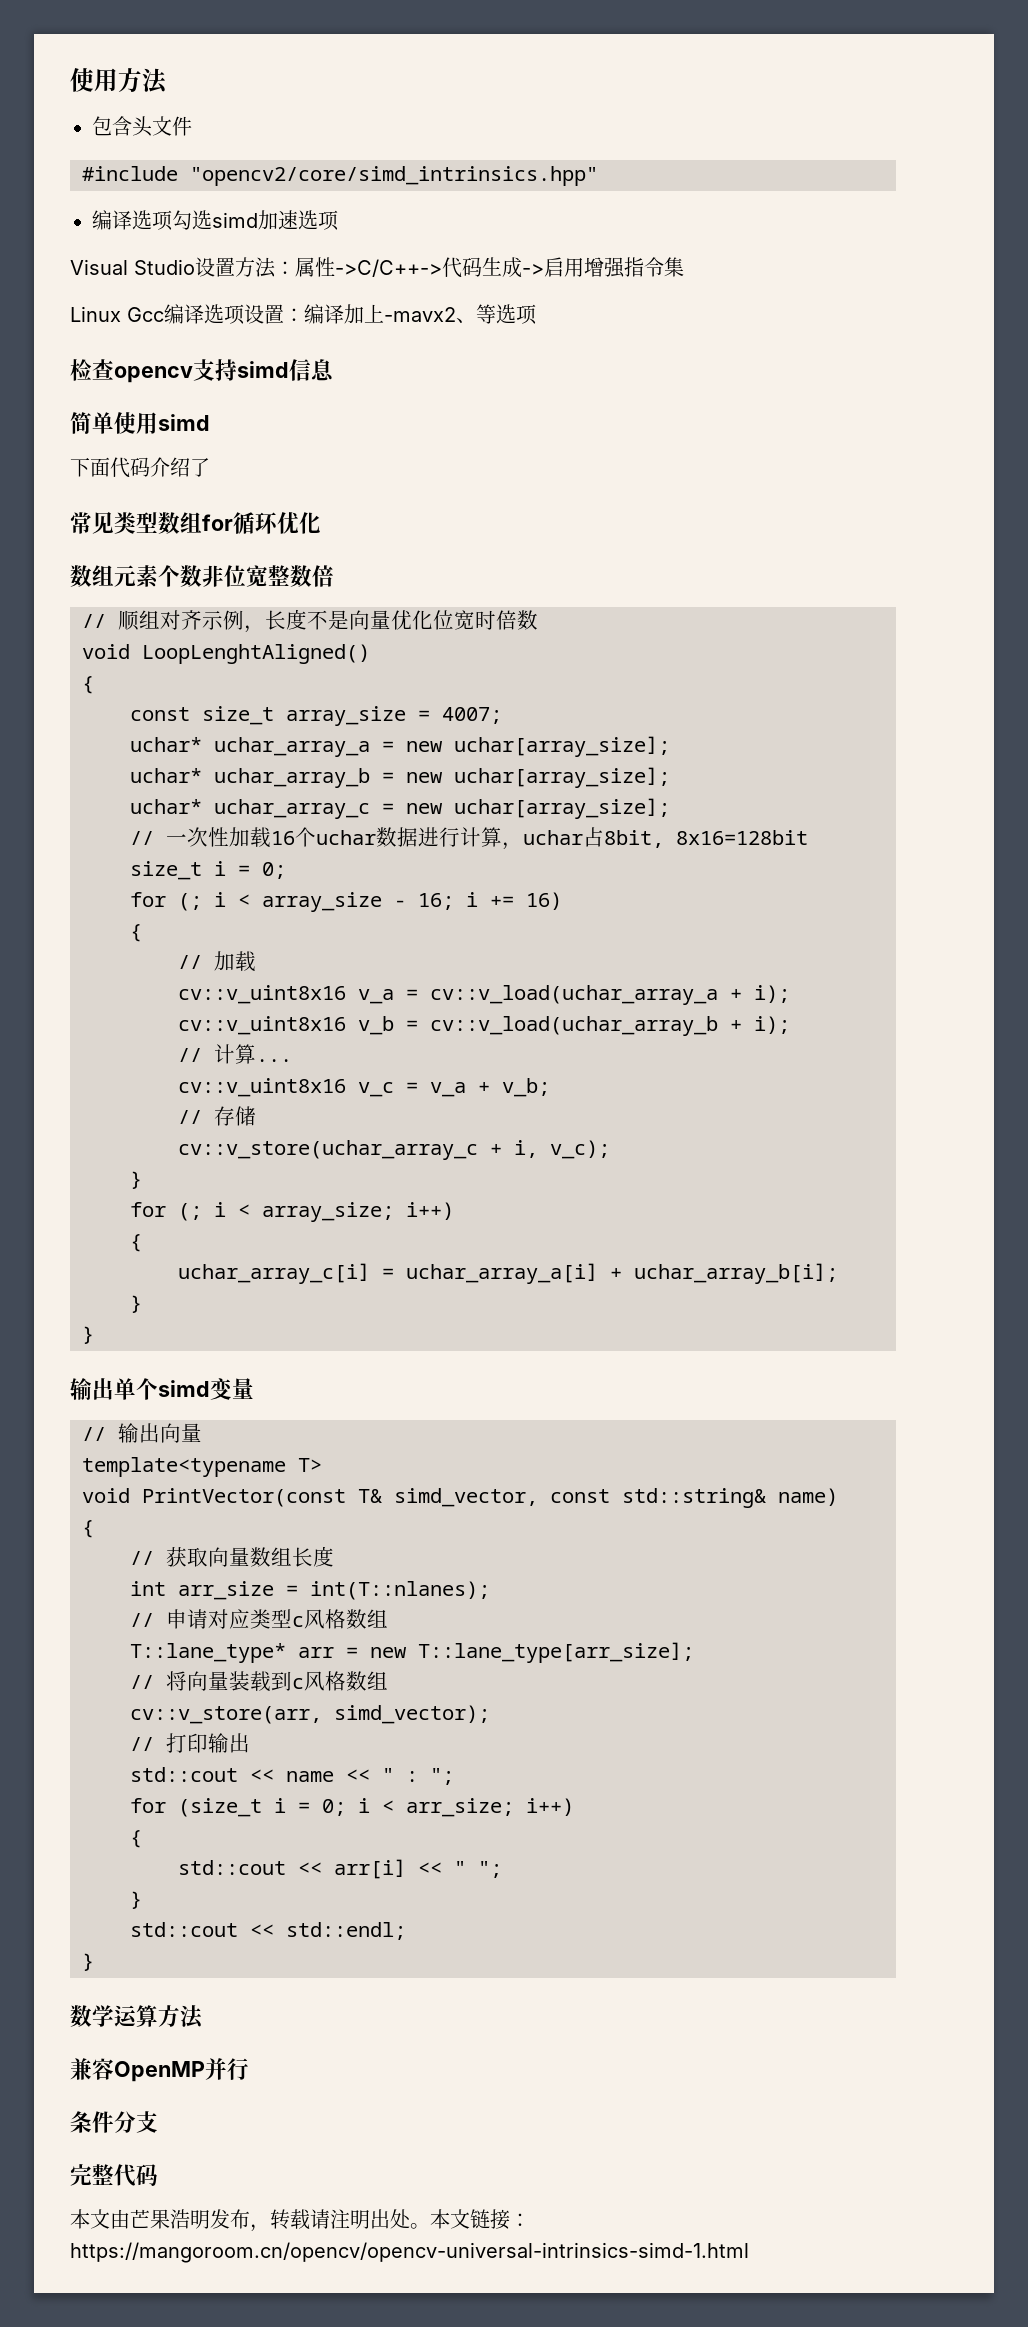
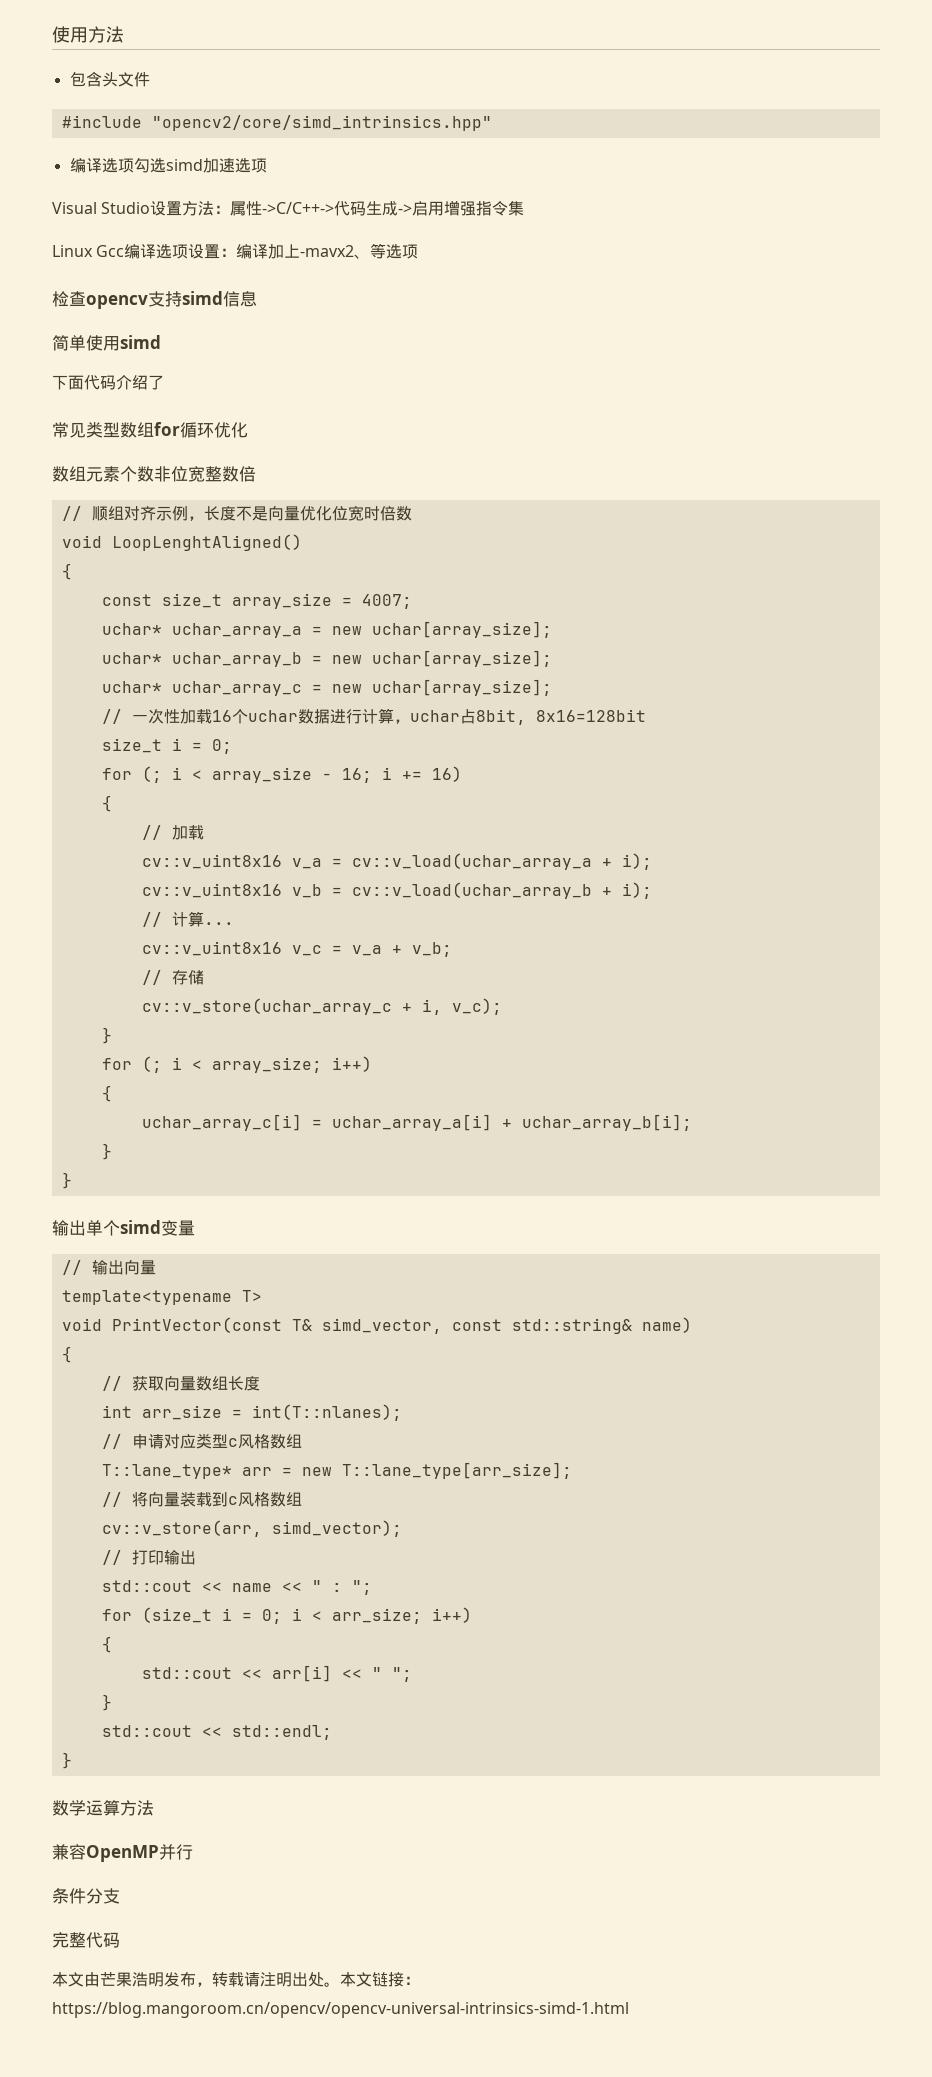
[70,2242,749,2263] https://mangoroom.cn/opencv/opencv-universal-intrinsics-simd-1.html -> [52,2002,629,2018] https://blog.mangoroom.cn/opencv/opencv-universal-intrinsics-simd-1.html

